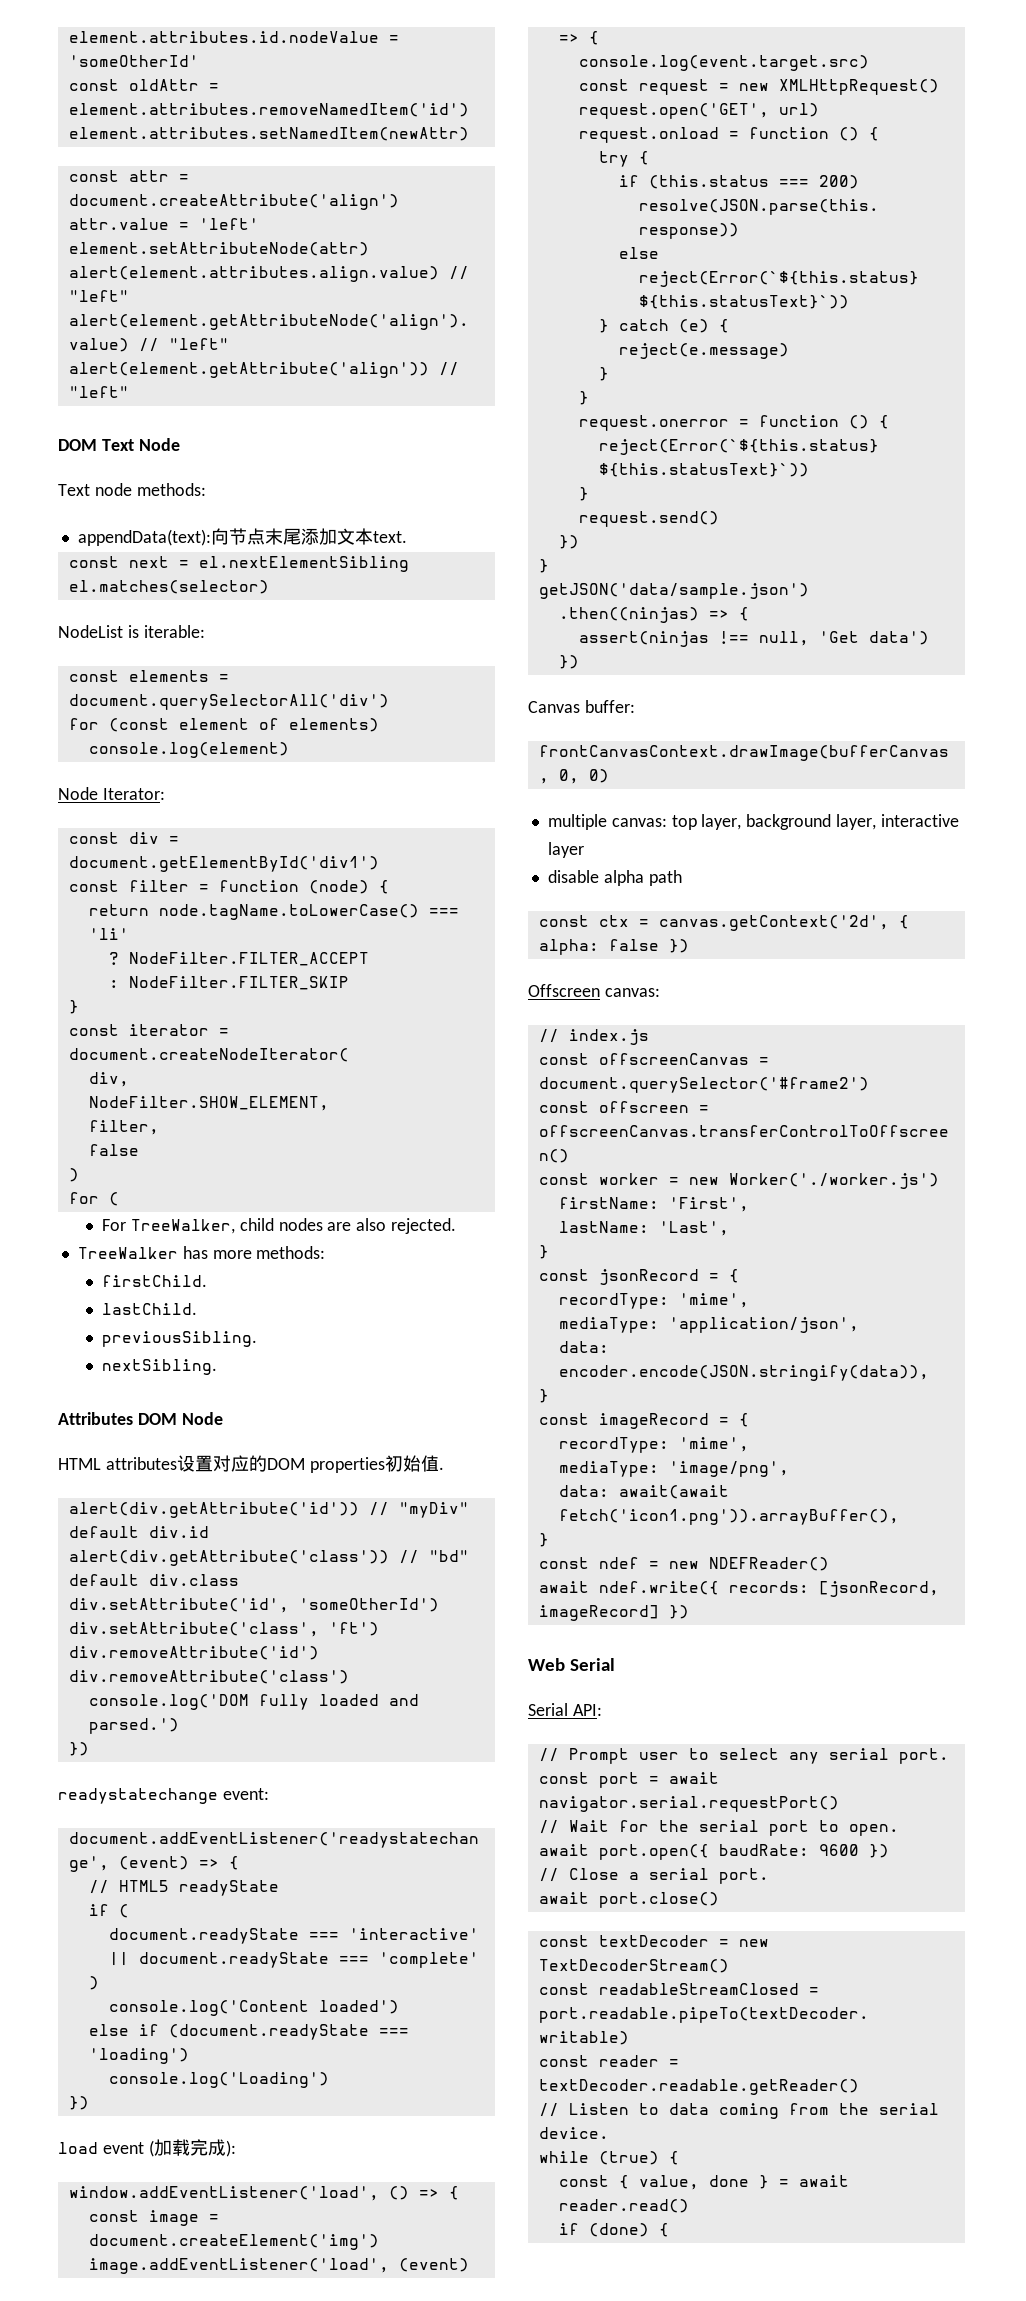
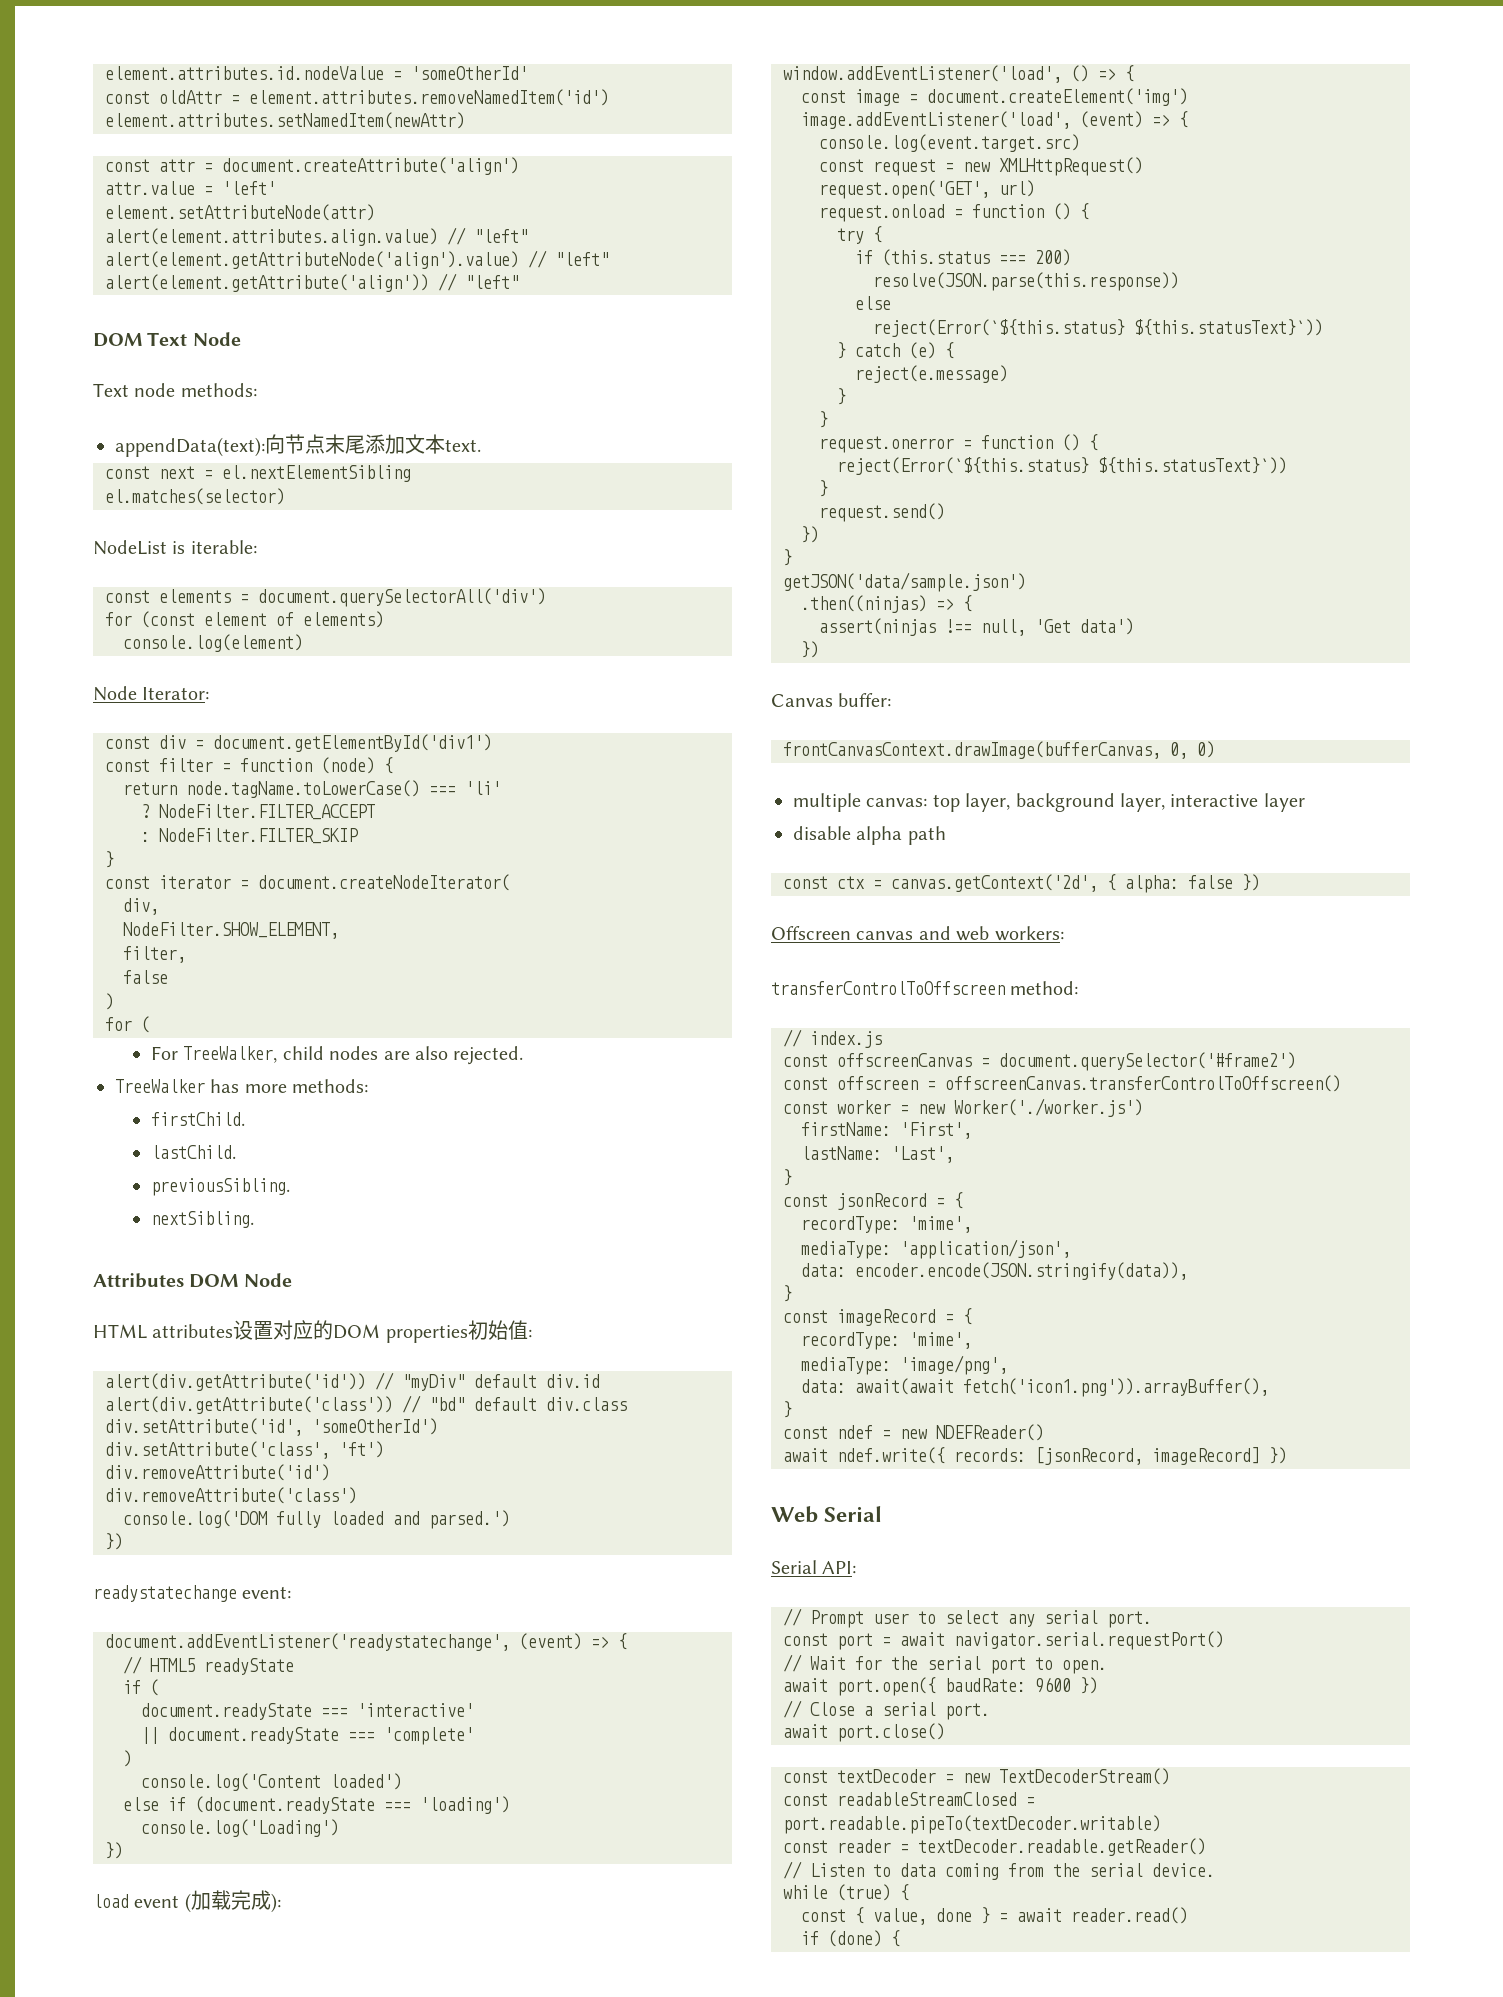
[438,1467,444,1470] . -> [527,1329,532,1338] :
[604,988,660,997] canvas: -> [856,926,1064,941] [771,981,1079,995] canvas and web workers: // transferControlToOffscreen method:

